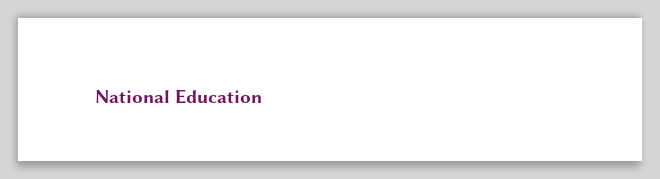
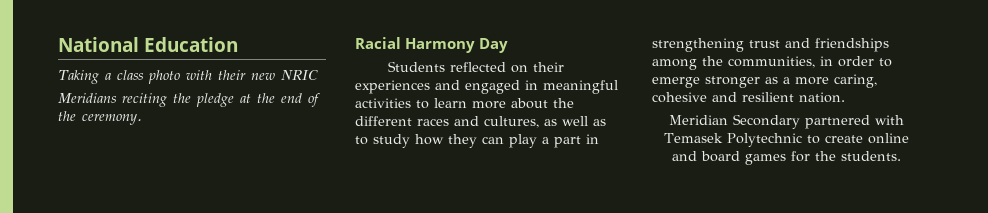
(263, 96) none -> [58,70,318,84] [58,93,320,107] [58,111,142,125] [355,37,509,53] [388,61,565,73] [355,80,618,94] [355,98,574,109] [355,116,606,128] [355,134,599,148] [652,38,889,52] [652,56,892,70] [652,74,877,88] [652,92,845,103] [668,114,904,129] [663,133,909,147] [671,151,901,165] // Taking a class photo with their new NRIC // Meridians reciting the pledge at the end of the ceremony. // Racial Harmony Day // Students reflected on their experiences and engaged in meaningful activities to learn more about the different races and cultures, as well as to study how they can play a part in strengthening trust and friendships among the communities, in order to emerge stronger as a more caring, cohesive and resilient nation. // Meridian Secondary partnered with Temasek Polytechnic to create online and board games for the students.

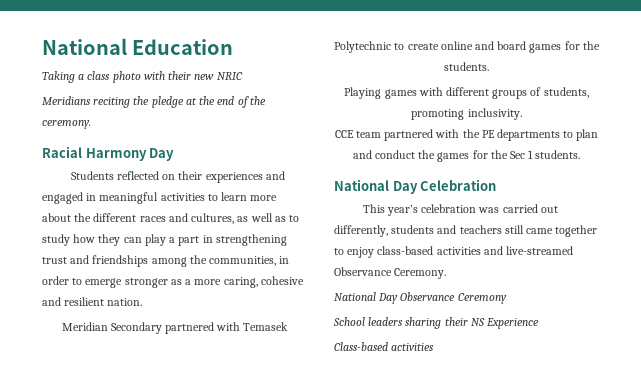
(901, 156) none -> [344,87,589,99] [411,108,522,120] [334,129,599,141] [352,150,581,162] [334,179,497,194] [362,204,558,216] [334,225,598,237] [334,246,574,258] [334,267,447,279] [334,292,507,304] [333,317,540,329] [334,342,435,351] // Playing games with different groups of students, promoting inclusivity. // CCE team partnered with the PE departments to plan and conduct the games for the Sec 1 students. // National Day Celebration // This year’s celebration was carried out differently, students and teachers still came together to enjoy class-based activities and live-streamed Observance Ceremony. // National Day Observance Ceremony // School leaders sharing their NS Experience // Class-based activities

